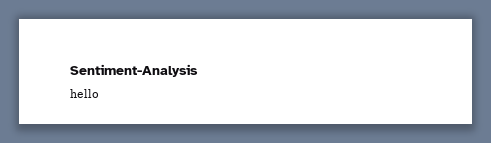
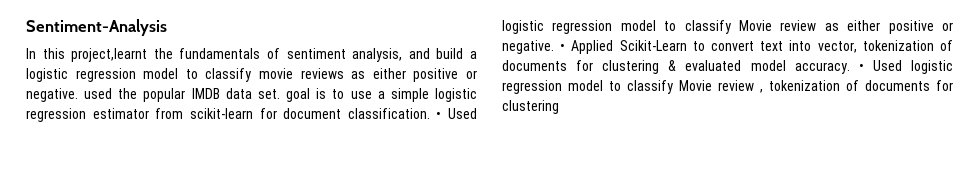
[70,89,99,98] hello -> [26,48,478,62] [26,68,478,82] [26,88,477,102] [26,108,477,122] [502,20,953,34] [502,40,953,54] [502,60,953,74] [502,80,953,94] [502,100,559,114] In this project,learnt the fundamentals of sentiment analysis, and build a logistic regression model to classify movie reviews as either positive or negative. used the popular IMDB data set. goal is to use a simple logistic regression estimator from scikit-learn for document classification. • Used logistic regression model to classify Movie review as either positive or negative. • Applied Scikit-Learn to convert text into vector, tokenization of documents for clustering & evaluated model accuracy. • Used logistic regression model to classify Movie review , tokenization of documents for clustering

